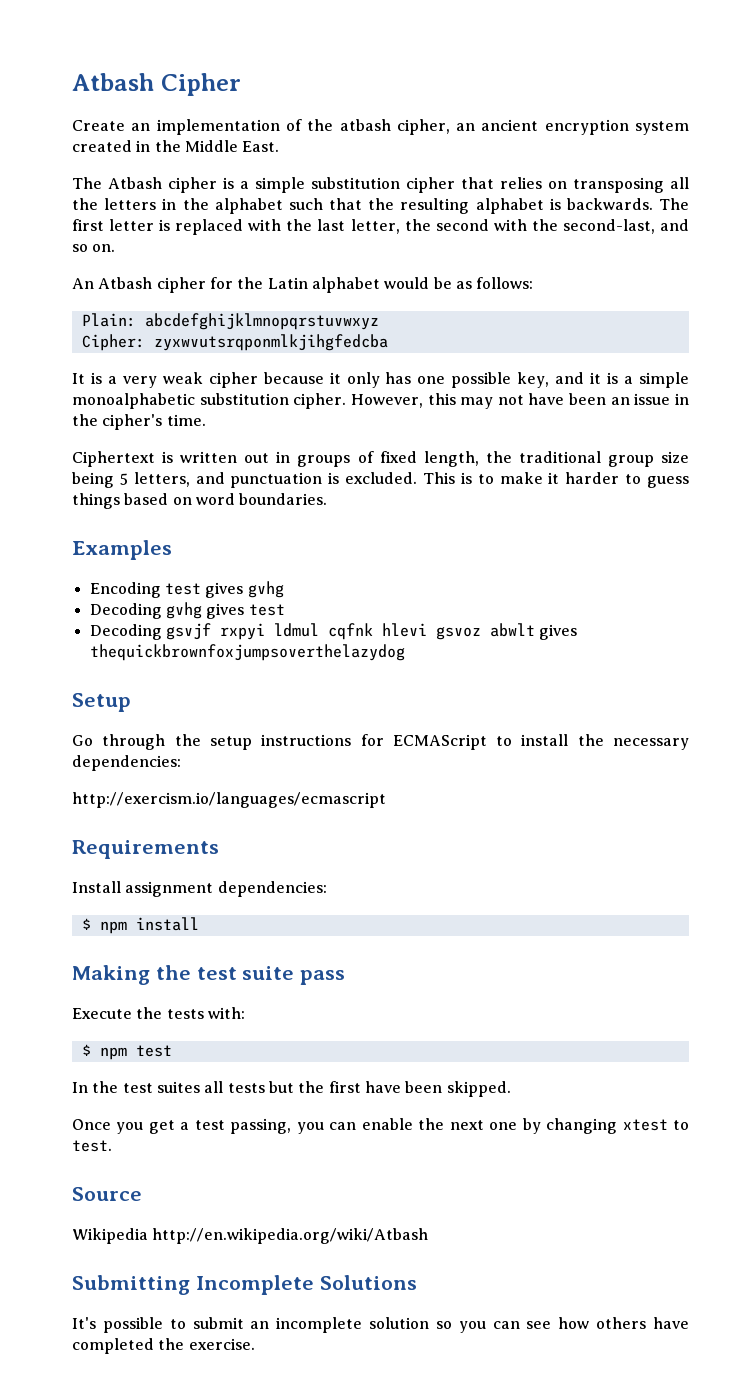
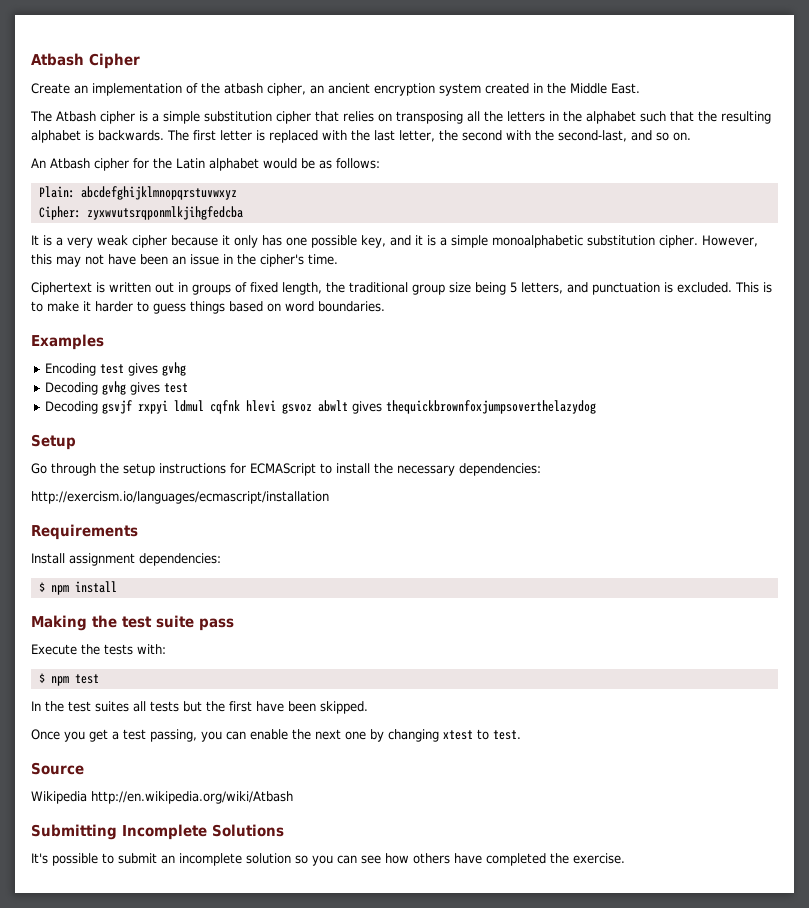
[72,792,386,808] http://exercism.io/languages/ecmascript -> [31,491,329,504] http://exercism.io/languages/ecmascript/installation

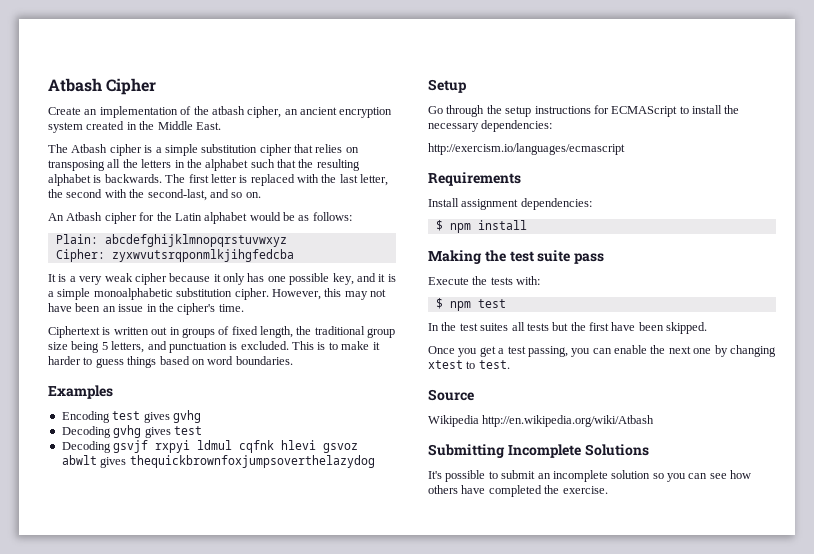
[31,491,329,504] http://exercism.io/languages/ecmascript/installation -> [428,143,625,155] http://exercism.io/languages/ecmascript

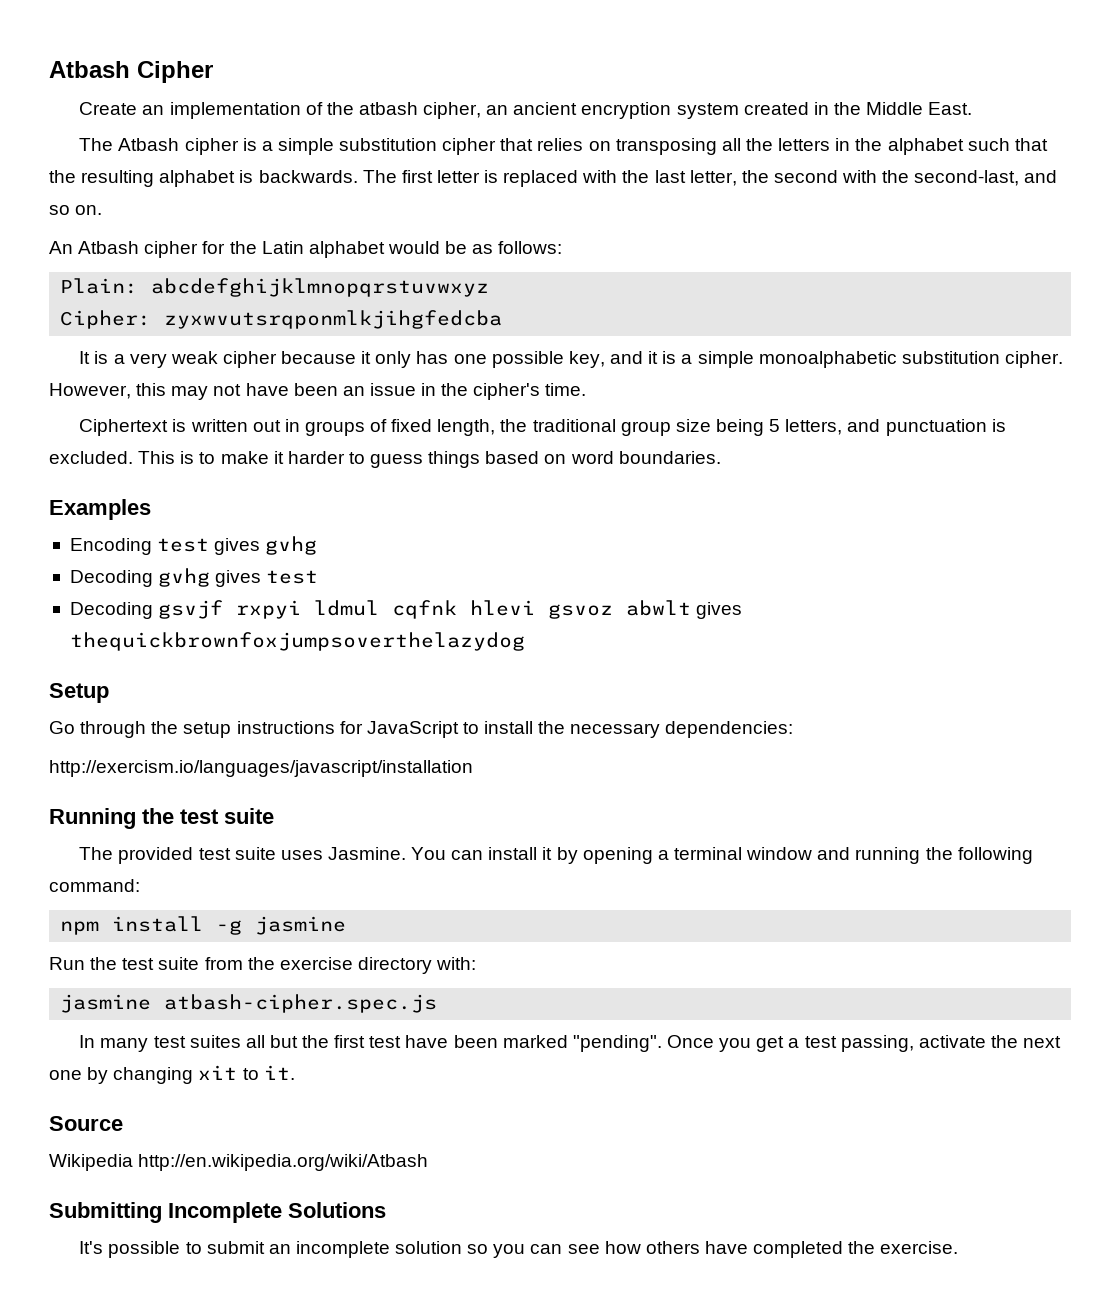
[611,106,678,117] ECMAScript -> [366,721,459,738] JavaScript
[428,143,625,155] [428,172,521,186] [428,198,592,210] [435,220,527,233] [428,250,605,264] [428,276,541,285] [435,298,506,311] http://exercism.io/languages/ecmascript // Requirements // Install assignment dependencies: // $ npm install // Making the test suite pass // Execute the tests with: // $ npm test -> [49,760,473,777] [49,808,274,829] [79,847,1033,864] [49,879,140,892] [60,916,347,935] [49,957,477,974] [60,994,438,1013] http://exercism.io/languages/javascript/installation // Running the test suite // The provided test suite uses Jasmine. You can install it by opening a terminal window and running the following command: // npm install -g jasmine // Run the test suite from the exercise directory with: // jasmine atbash-cipher.spec.js
[441,322,457,331] the -> [100,1038,149,1052] many
[526,323,549,331] tests -> (265, 1041) none
[611,322,708,334] have been skipped. // -> [369,1035,662,1052] test have been marked "pending".
[571,345,647,357] you can enable -> [918,1035,986,1048] activate
[428,360,510,369] xtest to test. -> [198,1065,295,1080] xit to it.

